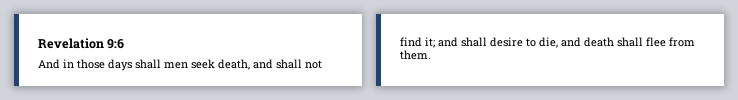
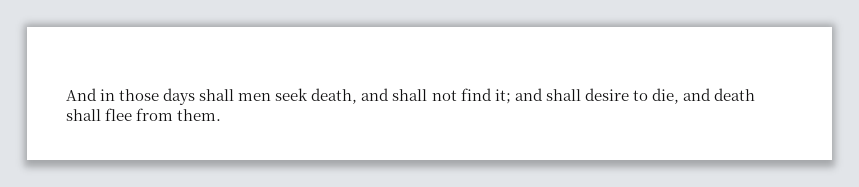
[38,38,125,49] Revelation 9:6 // -> (66, 94) none

